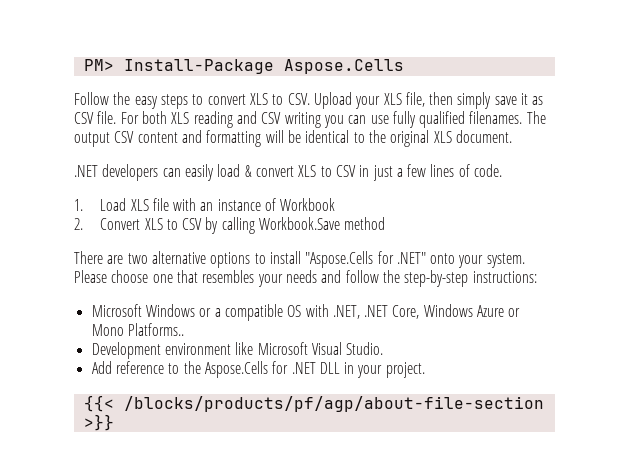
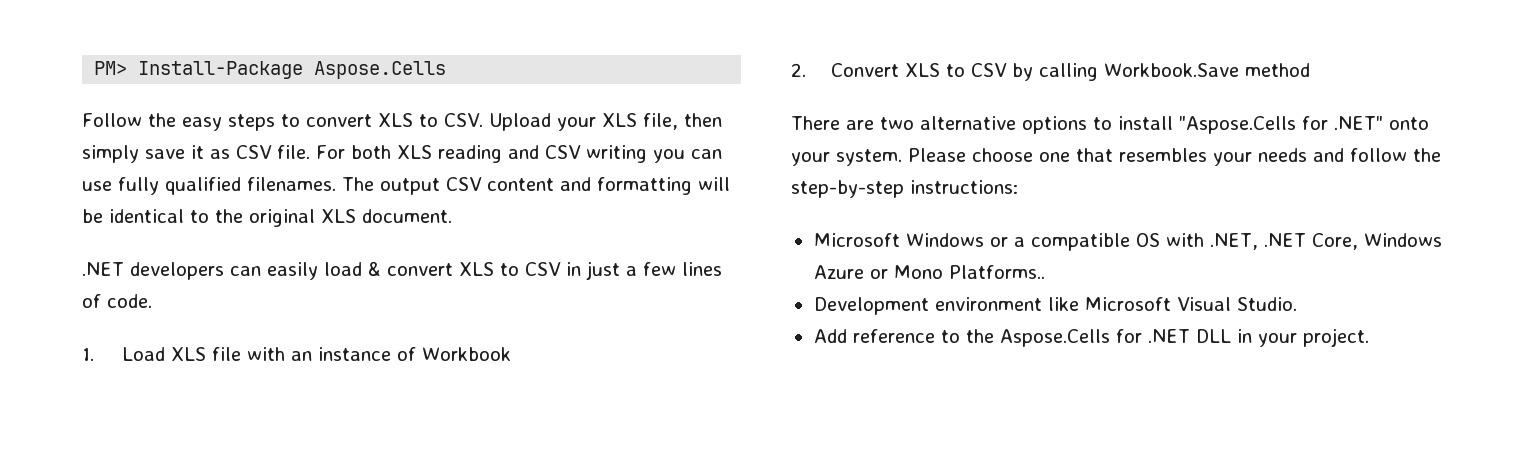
[83,395,544,412] [83,414,114,431] // {{< /blocks/products/pf/agp/about-file-section >}} -> (1369, 337) none

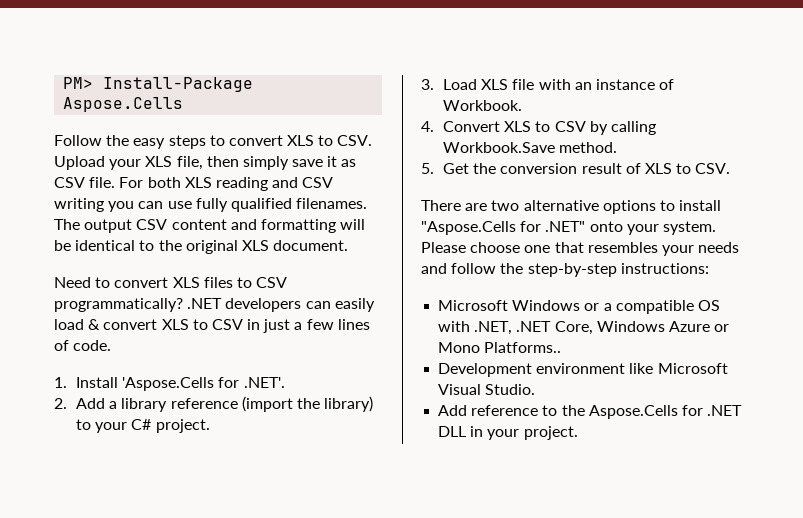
(452, 216) none -> [54,277,288,288] [54,298,183,312] Need to convert XLS files to CSV programmatically?
(94, 354) none -> [76,377,285,391] [54,396,374,412] [76,419,210,433] [421,79,434,90] Install 'Aspose.Cells for .NET'. // 2. Add a library reference (import the library) to your C# project. // 3.
[421,347,511,361] [791,63,806,77] Workbook // 2. -> [443,100,523,111] [421,121,434,132] Workbook. // 4.
[1244,63,1310,77] method -> [559,142,618,153] [421,163,731,174] method. // 5. Get the conversion result of XLS to CSV.

